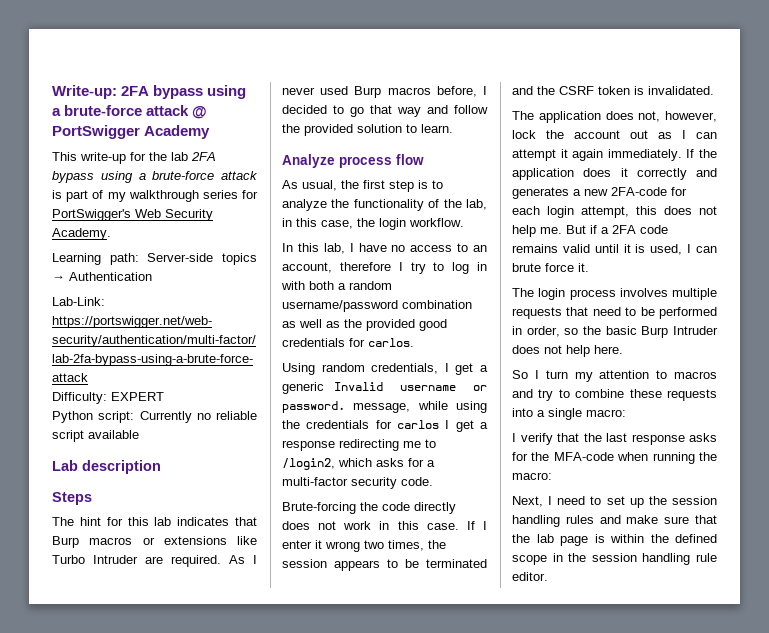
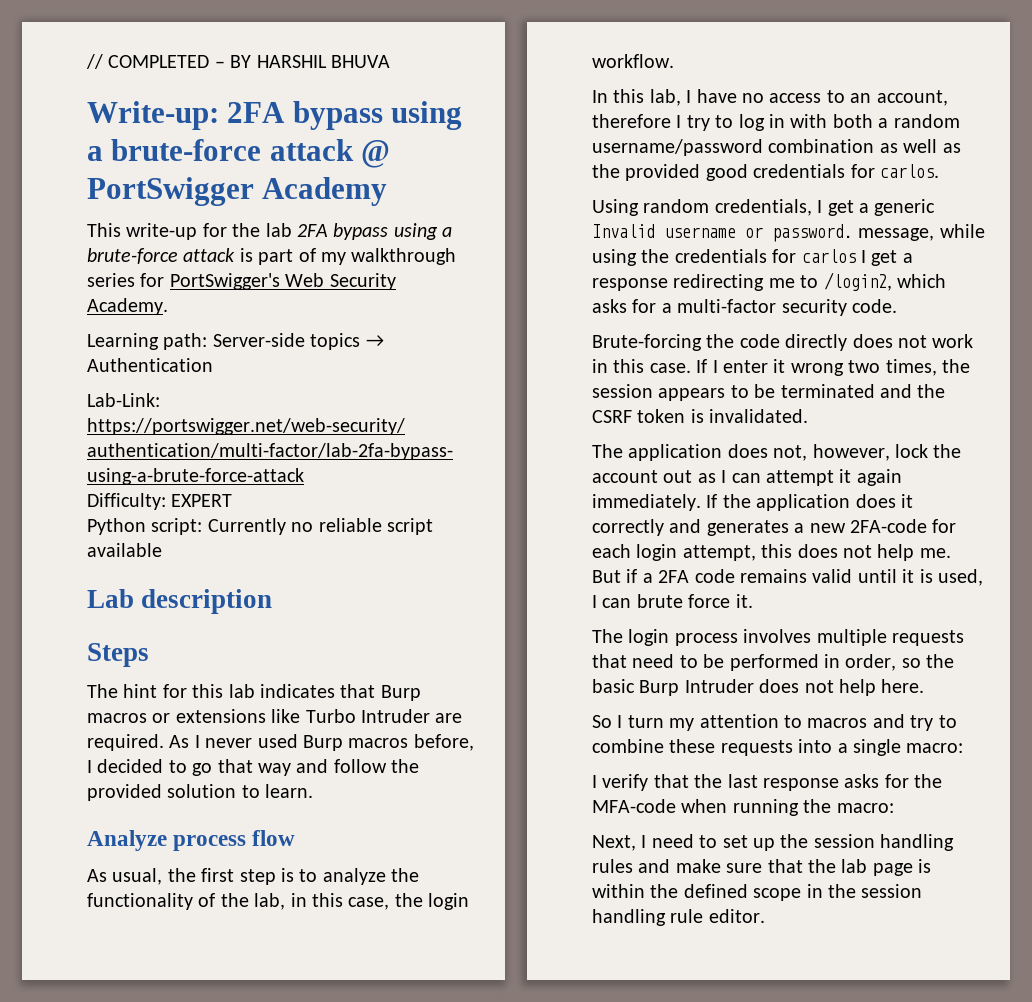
(52, 92) none -> [86,54,390,69] // COMPLETED – BY HARSHIL BHUVA //

